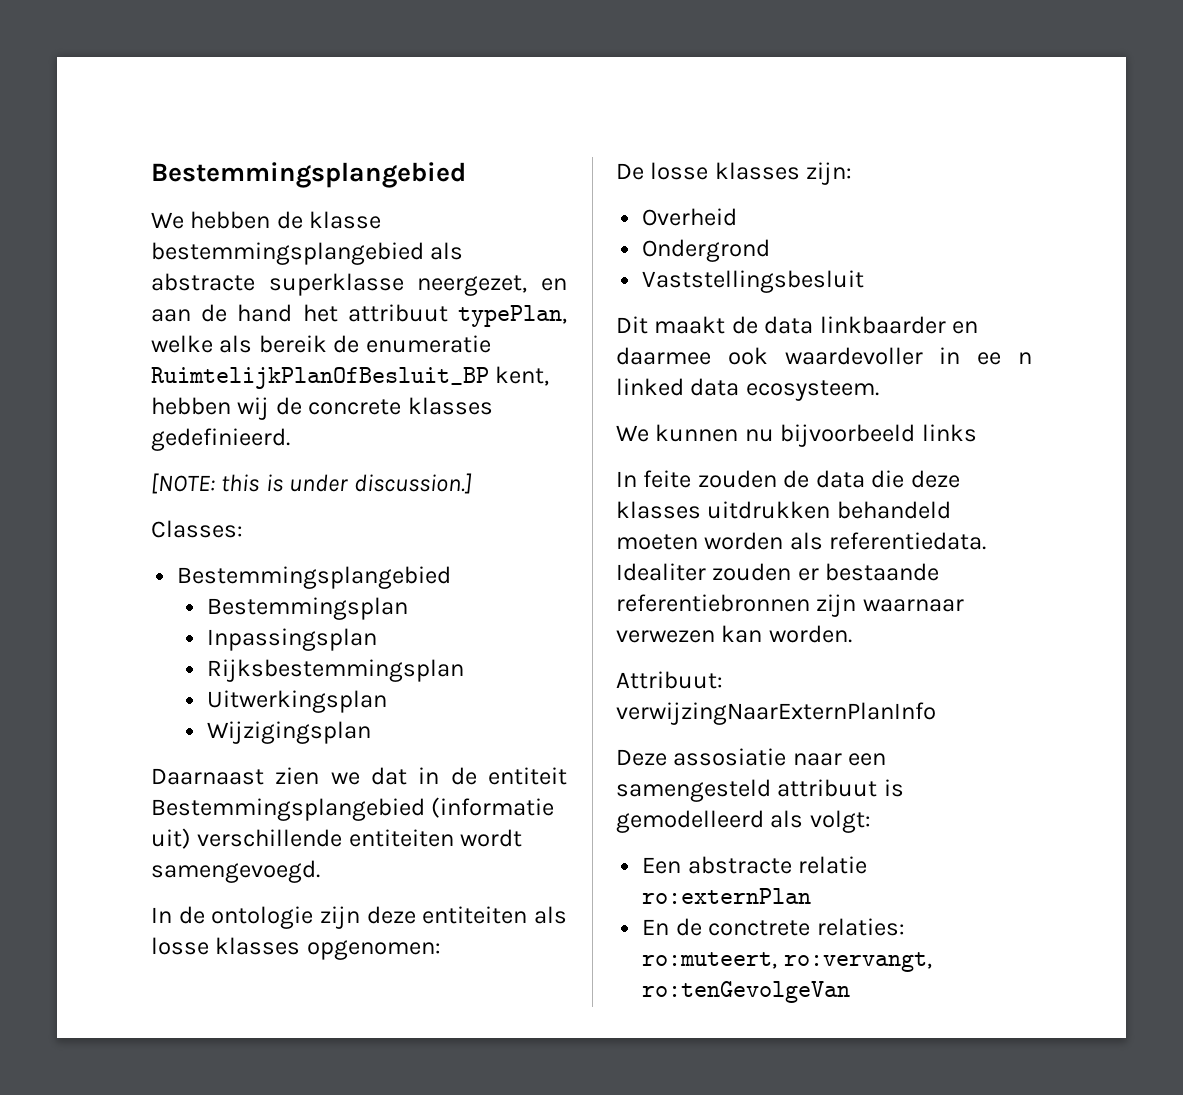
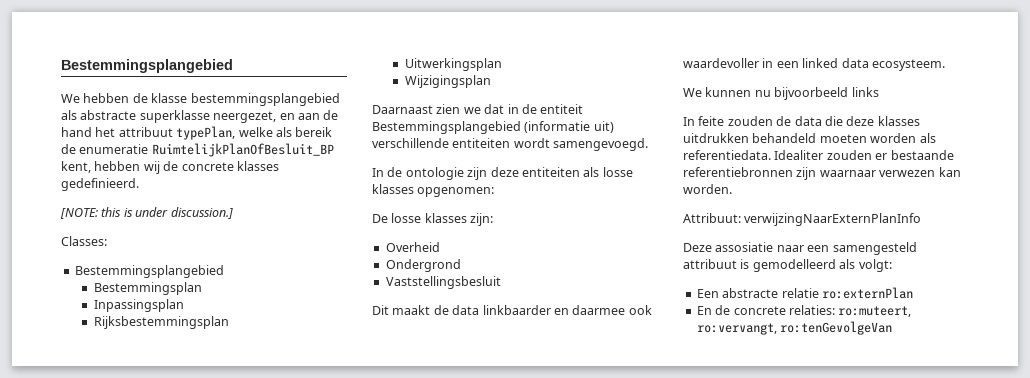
[977,352,1032,365] ee n -> [776,61,799,68] een
[708,920,811,936] conctrete -> [733,306,786,315] concrete

